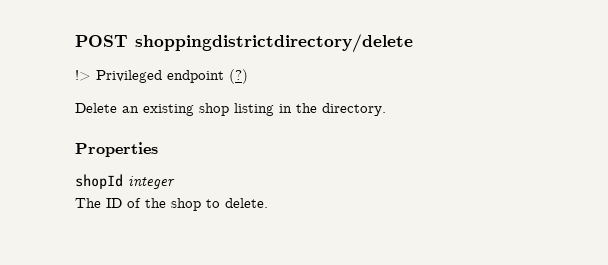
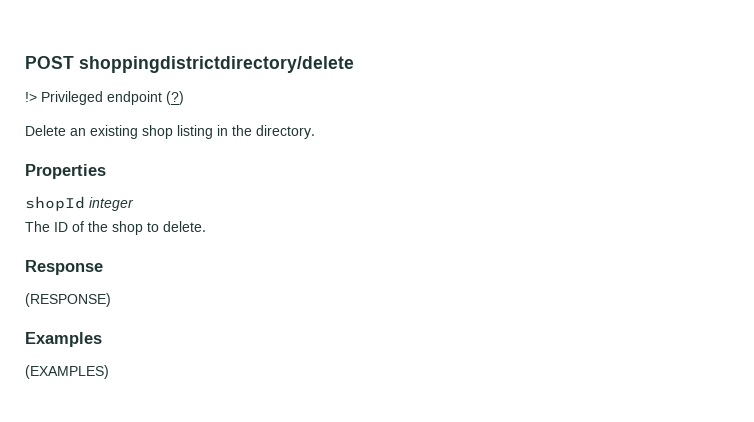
(268, 203) none -> [25,260,103,275] [25,293,111,307] [25,332,102,347] [25,365,109,379] // Response // (RESPONSE) // Examples // (EXAMPLES)

